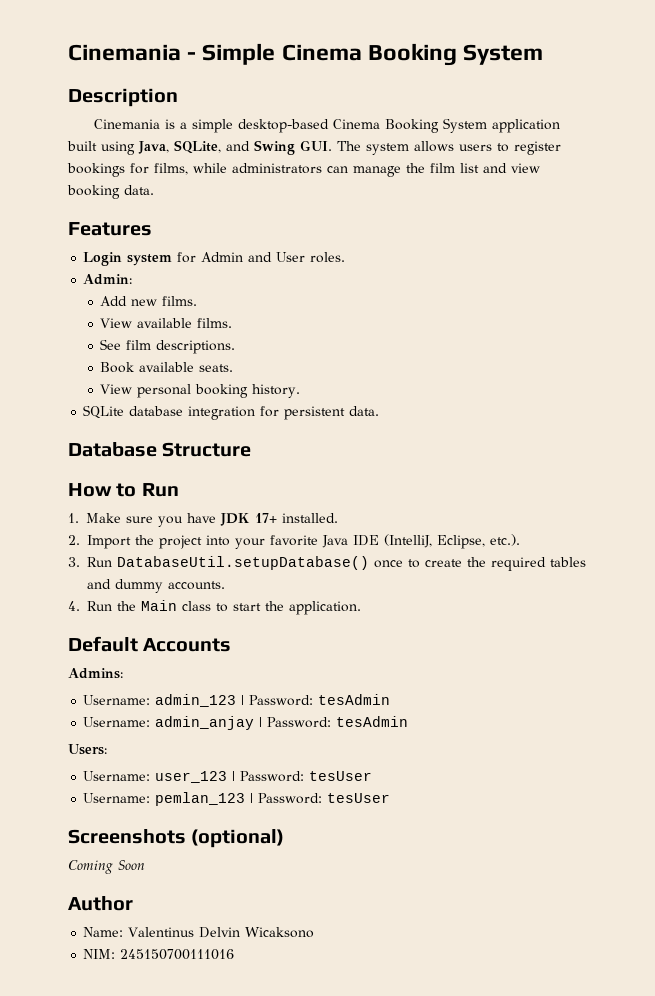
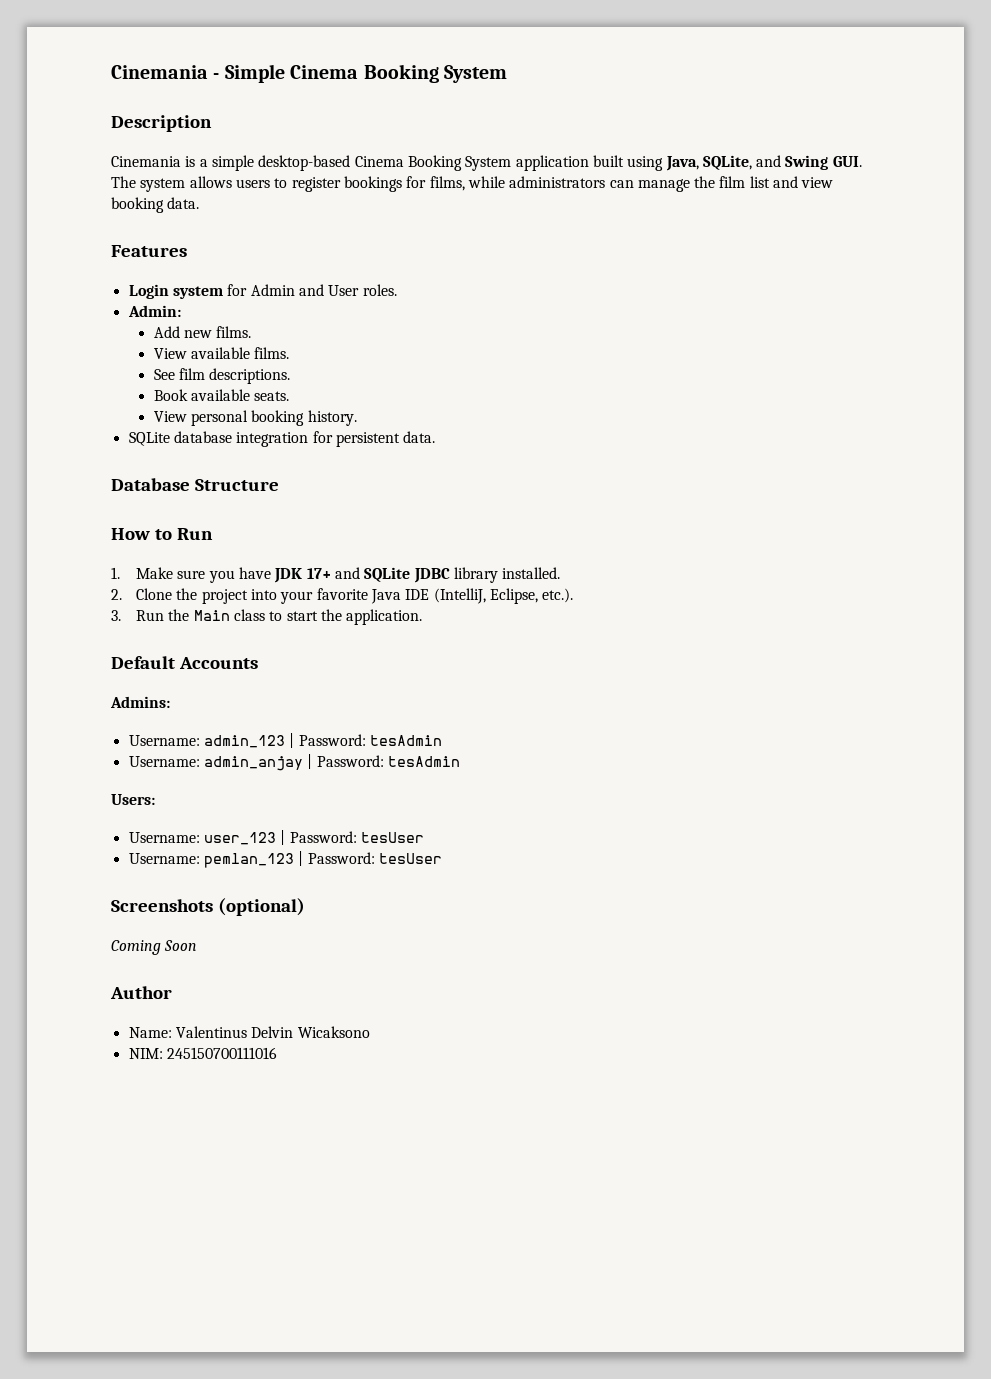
(277, 518) none -> [334,567,498,583] and SQLite JDBC library
[87,535,131,549] Import -> [136,588,173,600] Clone
[117,556,586,571] [87,579,225,593] [68,601,112,611] DatabaseUtil.setupDatabase() once to create the required tables and dummy accounts. // 4. Run -> (165, 615) none

